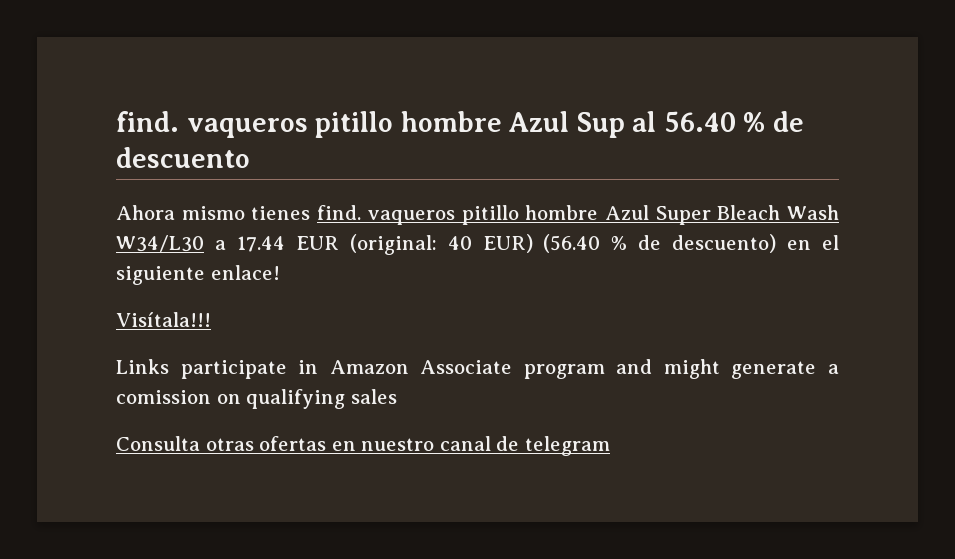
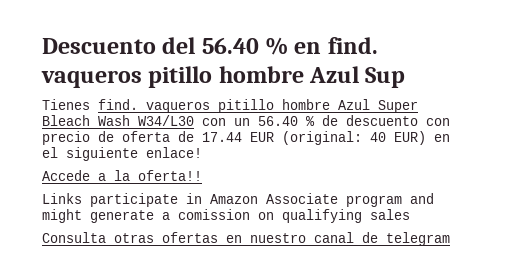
(116, 121) none -> [42,37,322,55] Descuento del 56.40 % en
[632,111,805,132] [116,147,250,168] [116,205,311,220] al 56.40 % de descuento // Ahora mismo tienes -> [42,99,90,110] // Tienes
[214,240,226,250] a -> [202,115,450,126] [42,131,194,145] con un 56.40 % de descuento con precio de oferta de
[543,234,777,253] (56.40 % de descuento) -> (426, 138) none
[116,312,211,327] Visítala!!! -> [42,170,202,181] Accede a la oferta!!

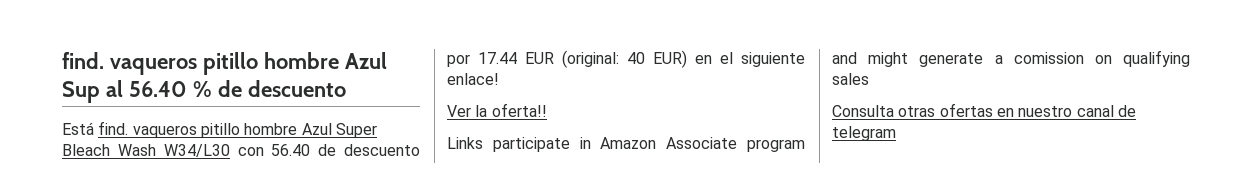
[42,37,322,55] Descuento del 56.40 % en -> (62, 60) none
[42,99,90,110] // Tienes -> [105,80,346,97] [62,122,94,135] al 56.40 % de descuento // Está
[234,115,450,126] [42,131,194,145] un 56.40 % de descuento con precio de oferta de -> [271,144,420,156] [447,54,470,67] 56.40 de descuento por
[42,170,106,181] Accede a -> [447,105,471,117] Ver

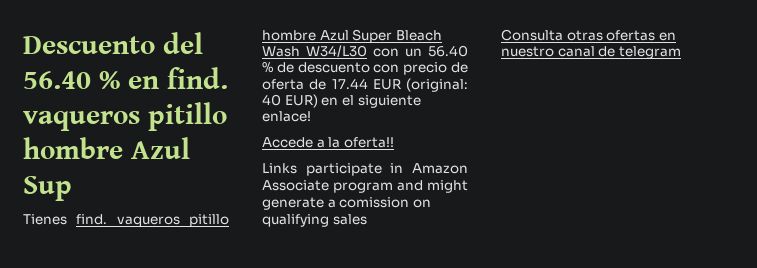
(62, 60) none -> [23,32,203,54] [23,71,159,89] Descuento del 56.40 % en
[105,80,346,97] [62,122,94,135] al 56.40 % de descuento // Está -> [23,214,67,225] // Tienes
[271,144,420,156] [447,54,470,67] 56.40 de descuento por -> [405,45,468,57] [262,62,468,75] [262,79,327,90] un 56.40 % de descuento con precio de oferta de
[447,105,471,117] Ver -> [262,137,325,148] Accede a

